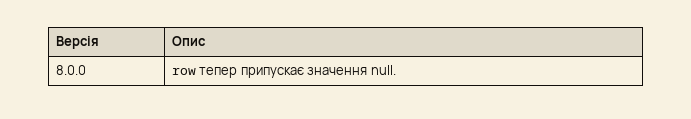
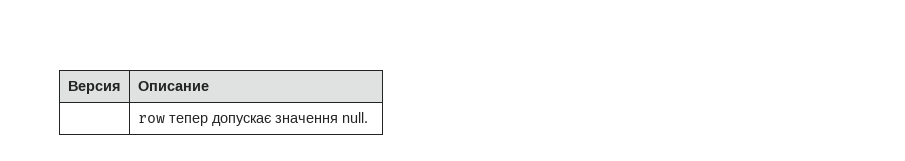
[55,36,99,49] [171,36,206,46] [55,65,86,75] Версія | Опис // 8.0.0 -> [67,81,120,94] [137,81,209,91] Версия | Описание //
[240,67,304,78] припускає -> [211,115,272,126] допускає

